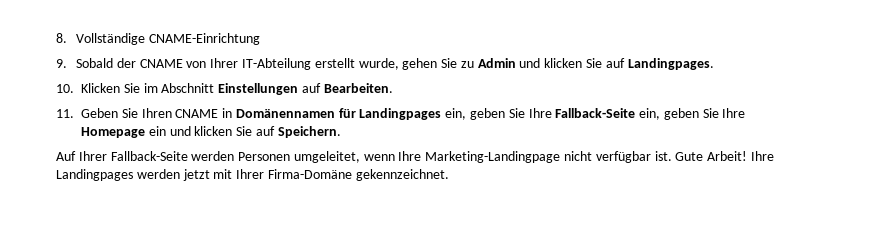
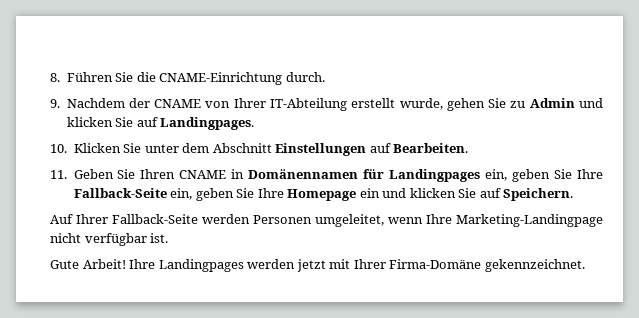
[76,33,146,45] Vollständige -> [66,72,156,82] Führen Sie die
(260, 39) none -> [285,72,325,82] durch.
[76,58,114,68] Sobald -> [66,98,125,108] Nachdem
[143,83,158,93] im -> [144,143,210,153] unter dem
(672, 156) none -> (169, 238) //

